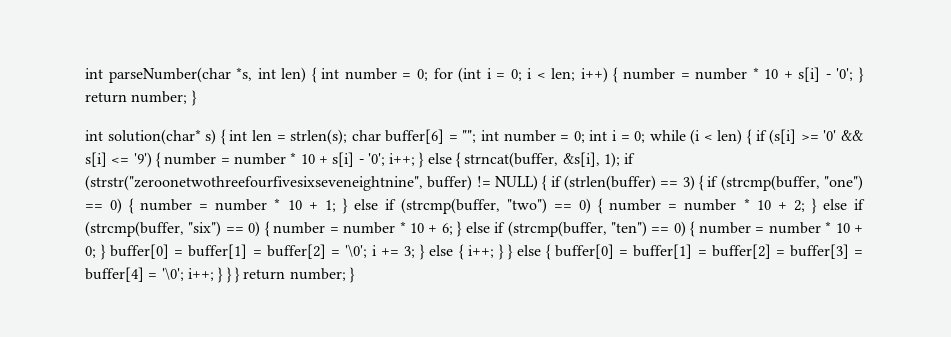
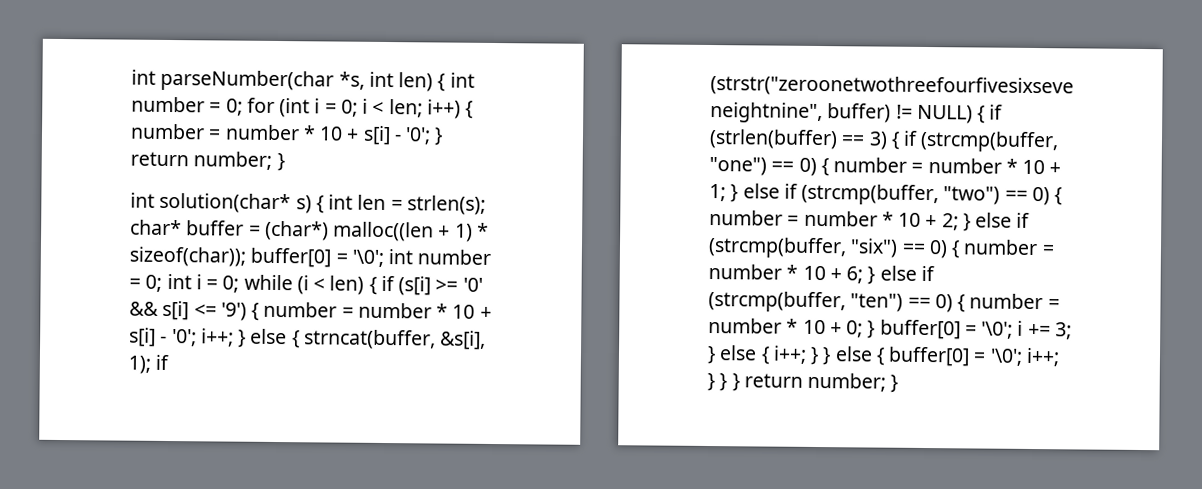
[351,129,477,144] char buffer[6] = ""; -> [130,219,489,242] [129,246,384,268] char* buffer = (char*) malloc((len + 1) * sizeof(char)); buffer[0] = '\0';
[188,244,340,259] buffer[1] = buffer[2] = -> (977, 330) none
[633,244,863,259] [85,267,158,282] buffer[1] = buffer[2] = buffer[3] = buffer[4] = -> (987, 357) none

